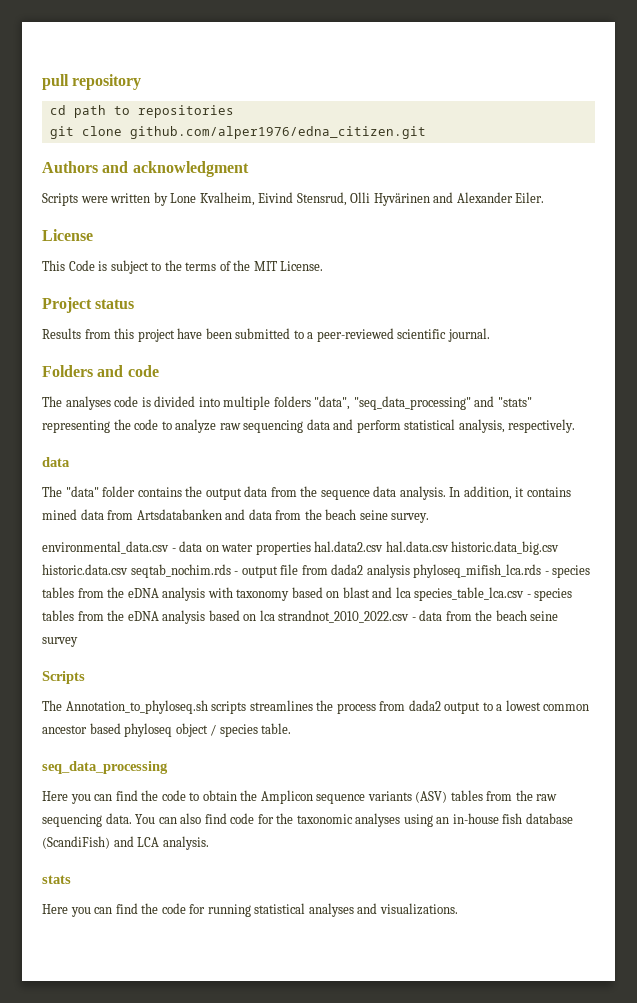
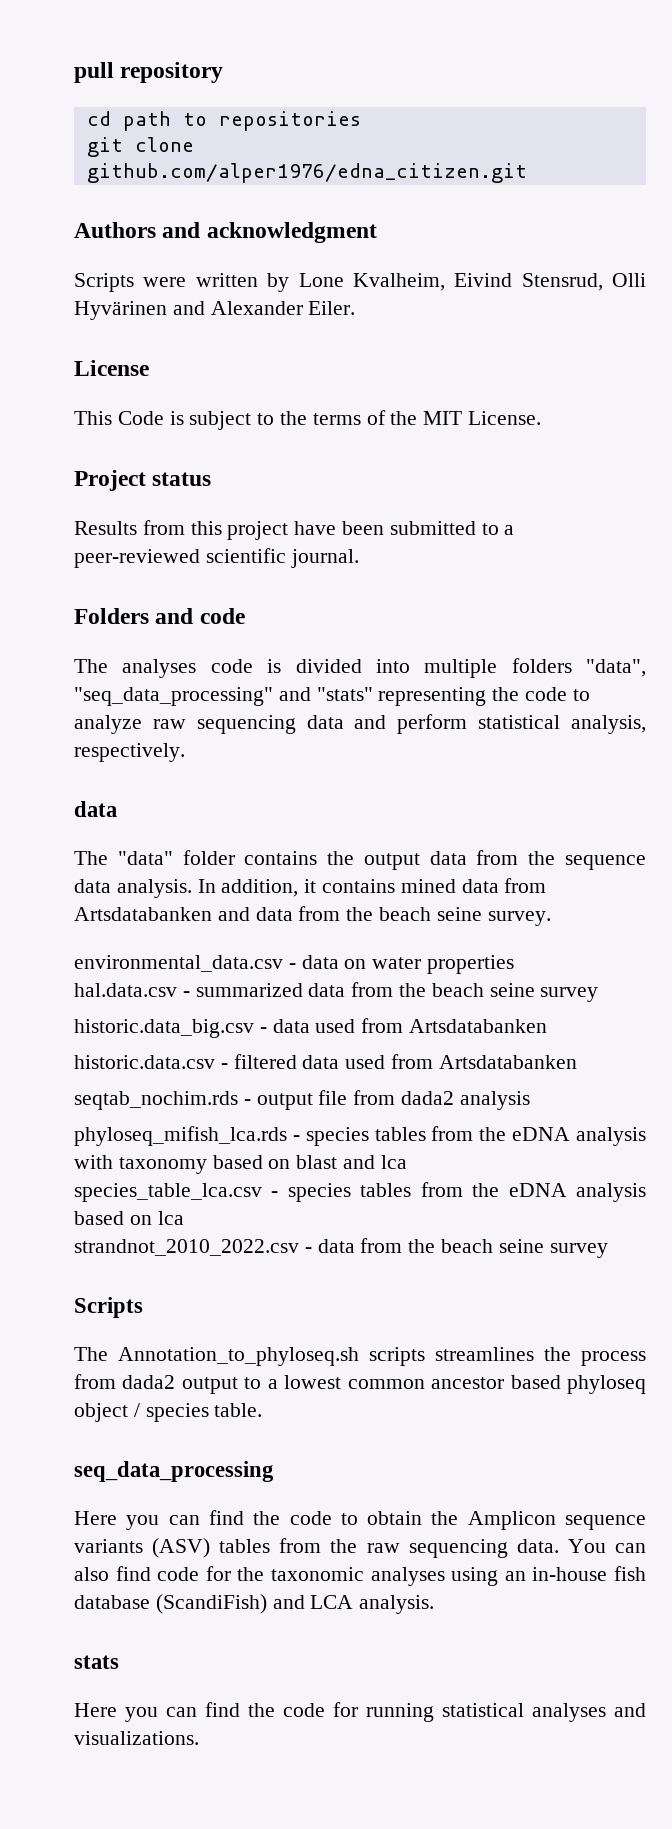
[314,541,560,555] [42,564,128,575] hal.data2.csv hal.data.csv historic.data_big.csv historic.data.csv -> [74,982,599,1002] [74,1018,548,1038] [74,1054,577,1069] // hal.data.csv - summarized data from the beach seine survey // historic.data_big.csv - data used from Artsdatabanken // historic.data.csv - filtered data used from Artsdatabanken //
(410, 571) none -> (530, 1100) //
(411, 592) none -> (407, 1162) //
(275, 615) none -> (184, 1218) //

